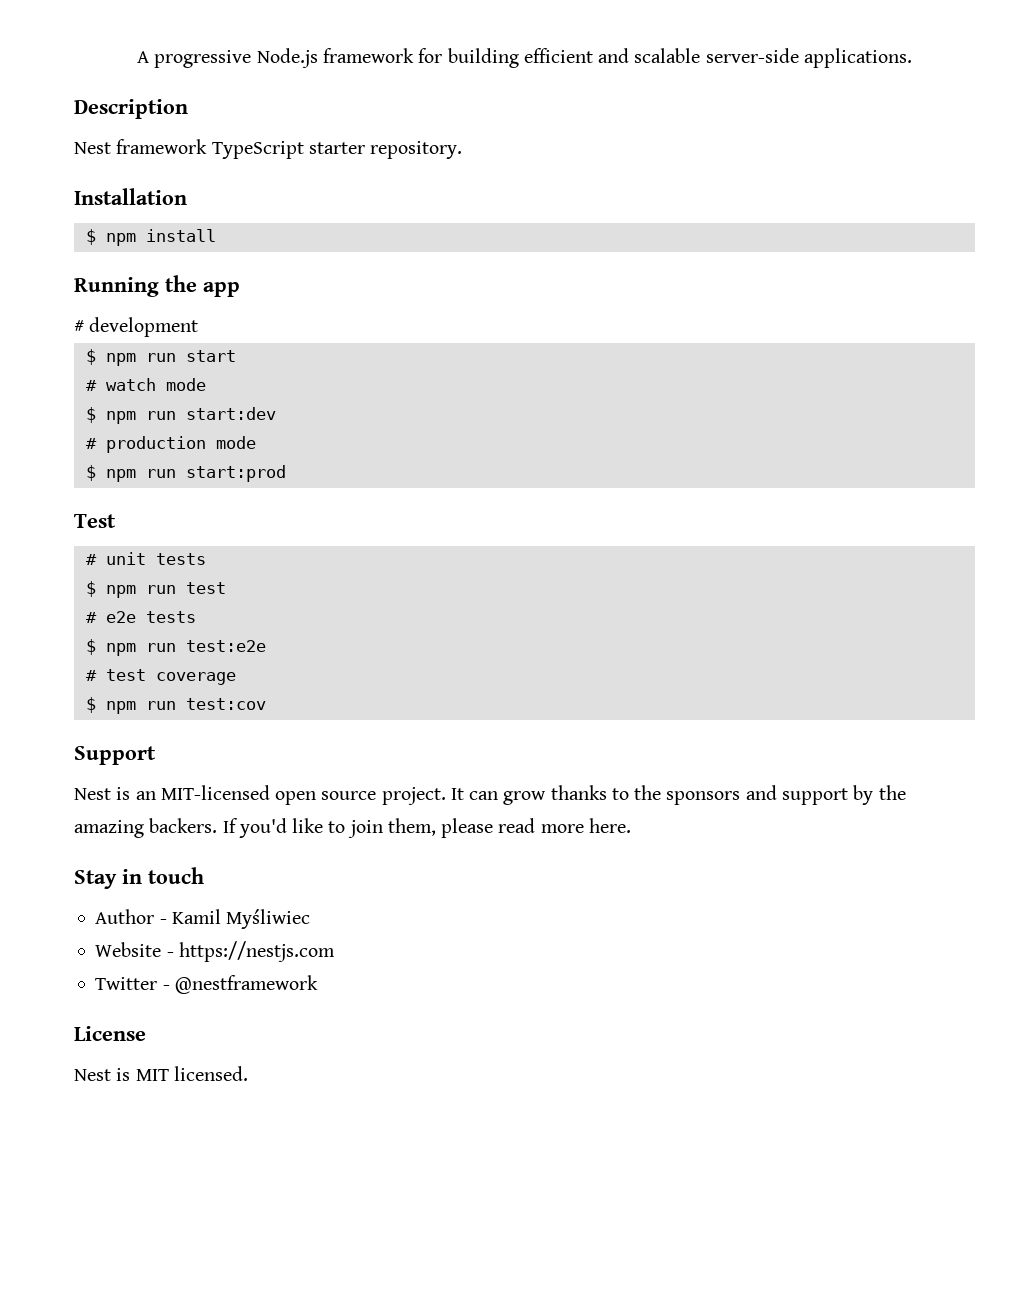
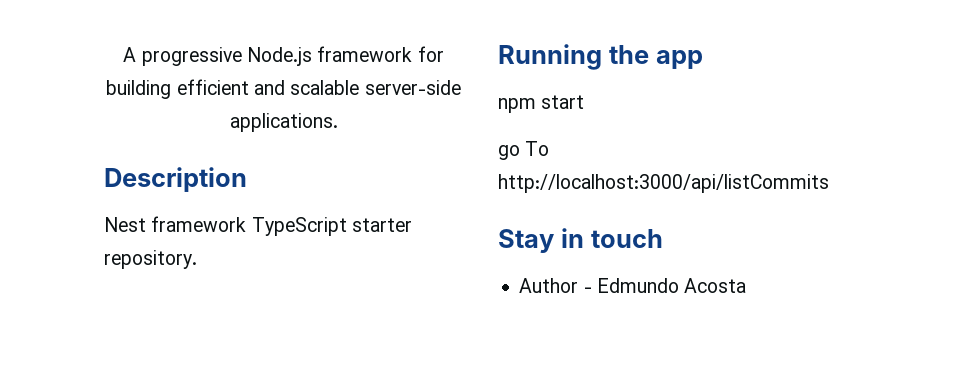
[74,188,187,205] [85,229,216,246] // Installation // $ npm install -> (197, 259) none
[74,317,199,337] [85,349,236,366] [85,378,206,391] [85,407,276,424] [85,436,256,453] [85,465,286,482] [74,514,116,528] [85,552,206,565] [85,581,226,598] [85,611,196,623] [85,639,266,656] [85,669,236,685] [85,697,266,714] [74,746,156,765] [74,785,906,805] [74,818,631,838] # development // $ npm run start // # watch mode // $ npm run start:dev // # production mode // $ npm run start:prod // Test // # unit tests // $ npm run test // # e2e tests // $ npm run test:e2e // # test coverage // $ npm run test:cov // Support // Nest is an MIT-licensed open source project. It can grow thanks to the sponsors and support by the amazing backers. If you'd like to join them, please read more here. -> [498,95,585,113] [498,141,550,160] [498,174,829,193] npm start // go To http://localhost:3000/api/listCommits
[171,909,311,929] [95,941,335,962] [95,975,318,994] [74,1026,146,1041] [74,1066,248,1081] Kamil Myśliwiec // Website - https://nestjs.com // Twitter - @nestframework // License // Nest is MIT licensed. -> [596,278,747,293] Edmundo Acosta

